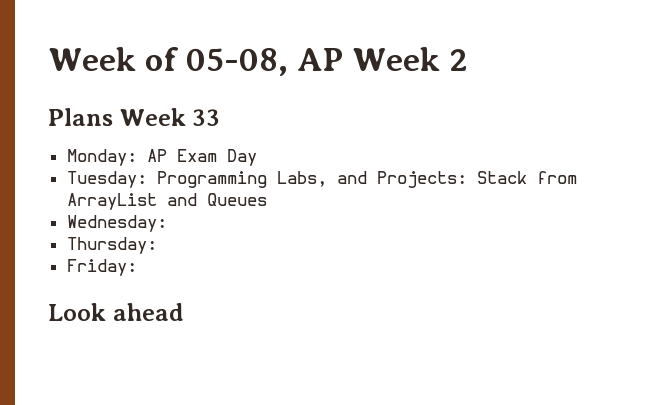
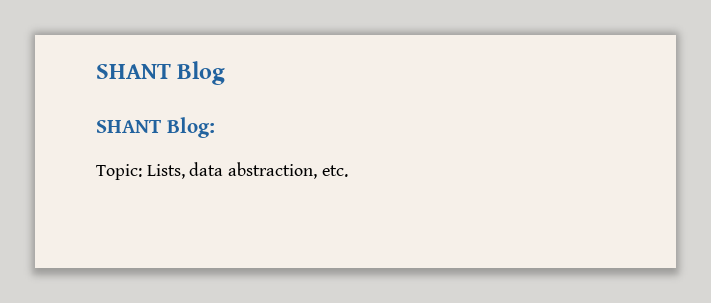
[48,47,468,76] [48,108,221,126] [66,149,257,166] [66,171,577,188] [66,193,267,210] [66,215,167,232] [66,237,157,254] [66,259,137,276] [48,303,184,321] Week of 05-08, AP Week 2 // Plans Week 33 // Monday: AP Exam Day // Tuesday: Programming Labs, and Projects: Stack from ArrayList and Queues // Wednesday: // Thursday: // Friday: // Look ahead -> [96,61,226,85] [96,117,215,138] [96,162,348,180] SHANT Blog // SHANT Blog: // Topic: Lists, data abstraction, etc.

